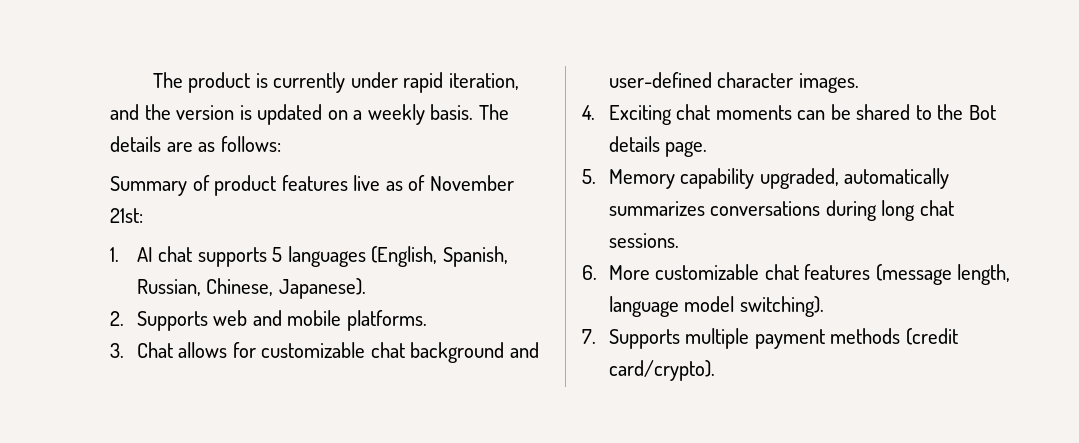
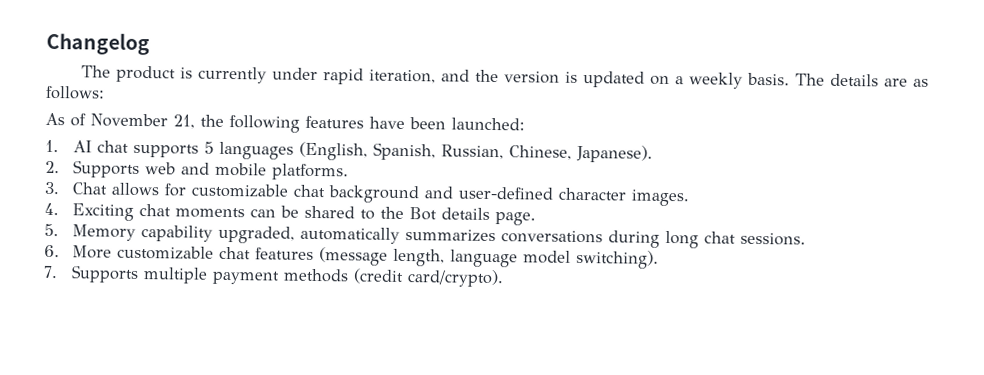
(152, 80) none -> [46,32,150,56] Changelog //
[110,175,514,196] [110,208,143,223] Summary of product features live as of November 21st: -> [45,112,525,133] As of November 21, the following features have been launched:

